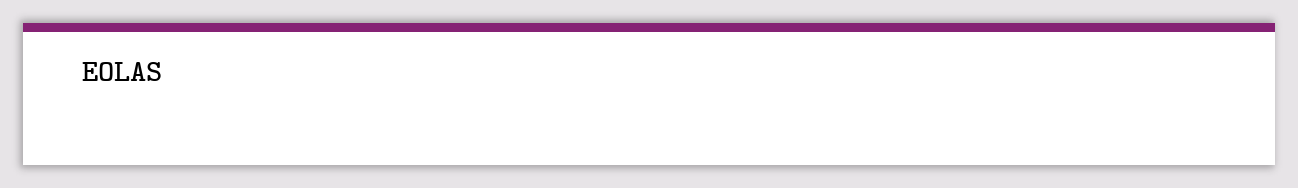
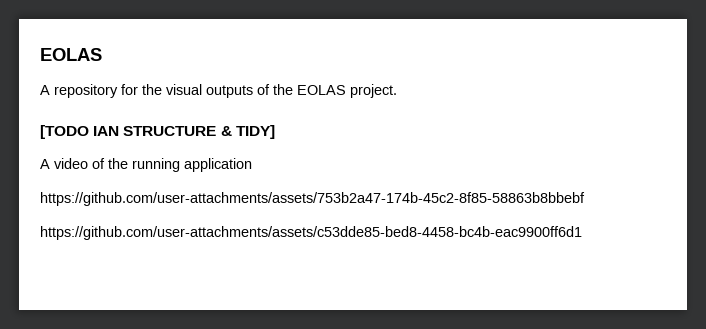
[82,62,162,81] EOLAS -> [40,48,102,61] [40,84,397,98] [40,125,275,139] [40,158,252,172] [40,192,585,206] [40,226,582,240] EOLAS // A repository for the visual outputs of the EOLAS project. // [TODO IAN STRUCTURE & TIDY] // A video of the running application // https://github.com/user-attachments/assets/753b2a47-174b-45c2-8f85-58863b8bbebf // https://github.com/user-attachments/assets/c53dde85-bed8-4458-bc4b-eac9900ff6d1

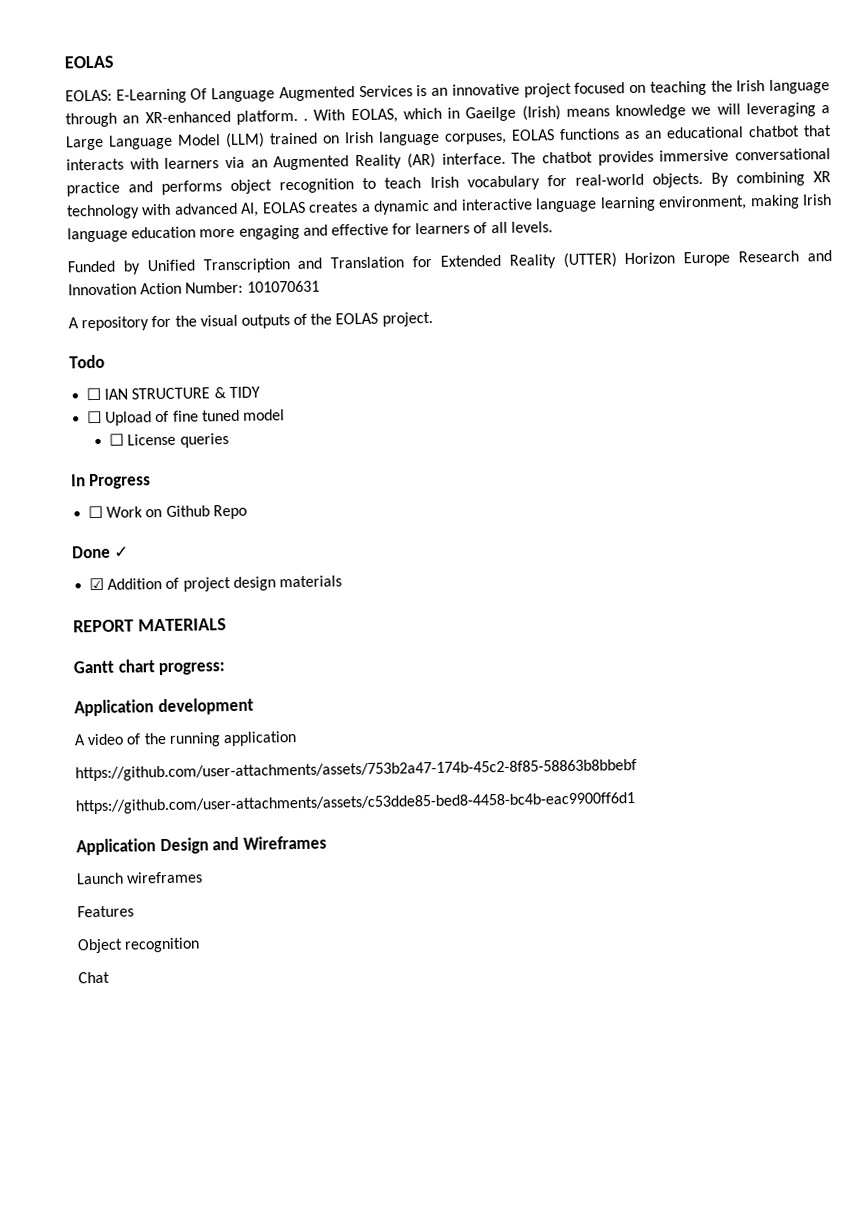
[40,48,102,61] EOLAS -> [64,55,114,69] [65,79,831,104] [65,102,830,128] [65,125,832,151] [66,148,832,171] [66,171,831,197] [67,194,833,220] [67,221,553,243] [67,250,832,275] [68,280,320,296] EOLAS // EOLAS: E-Learning Of Language Augmented Services is an innovative project focused on teaching the Irish language through an XR-enhanced platform. . With EOLAS, which in Gaeilge (Irish) means knowledge we will leveraging a Large Language Model (LLM) trained on Irish language corpuses, EOLAS functions as an educational chatbot that interacts with learners via an Augmented Reality (AR) interface. The chatbot provides immersive conversational practice and performs object recognition to teach Irish vocabulary for real-world objects. By combining XR technology with advanced AI, EOLAS creates a dynamic and interactive language learning environment, making Irish language education more engaging and effective for learners of all levels. // Funded by Unified Transcription and Translation for Extended Reality (UTTER) Horizon Europe Research and Innovation Action Number: 101070631
[40,125,89,139] [TODO -> [69,354,105,369] [86,387,102,401] Todo // ☐
[235,125,275,139] TIDY] -> [228,386,260,399] [87,409,285,426] [109,433,229,448] [70,473,152,490] [88,504,247,520] [72,545,130,559] [89,575,342,592] [73,618,227,633] [73,659,226,676] [74,697,254,717] TIDY // ☐ Upload of fine tuned model // ☐ License queries // In Progress // ☐ Work on Github Repo // Done ✓ // ☑ Addition of project design materials // REPORT MATERIALS // Gantt chart progress: // Application development
(582, 233) none -> [76,835,327,856] [76,871,204,885] [77,905,134,918] [77,937,201,954] [78,971,110,984] // Application Design and Wireframes // Launch wireframes // Features // Object recognition // Chat

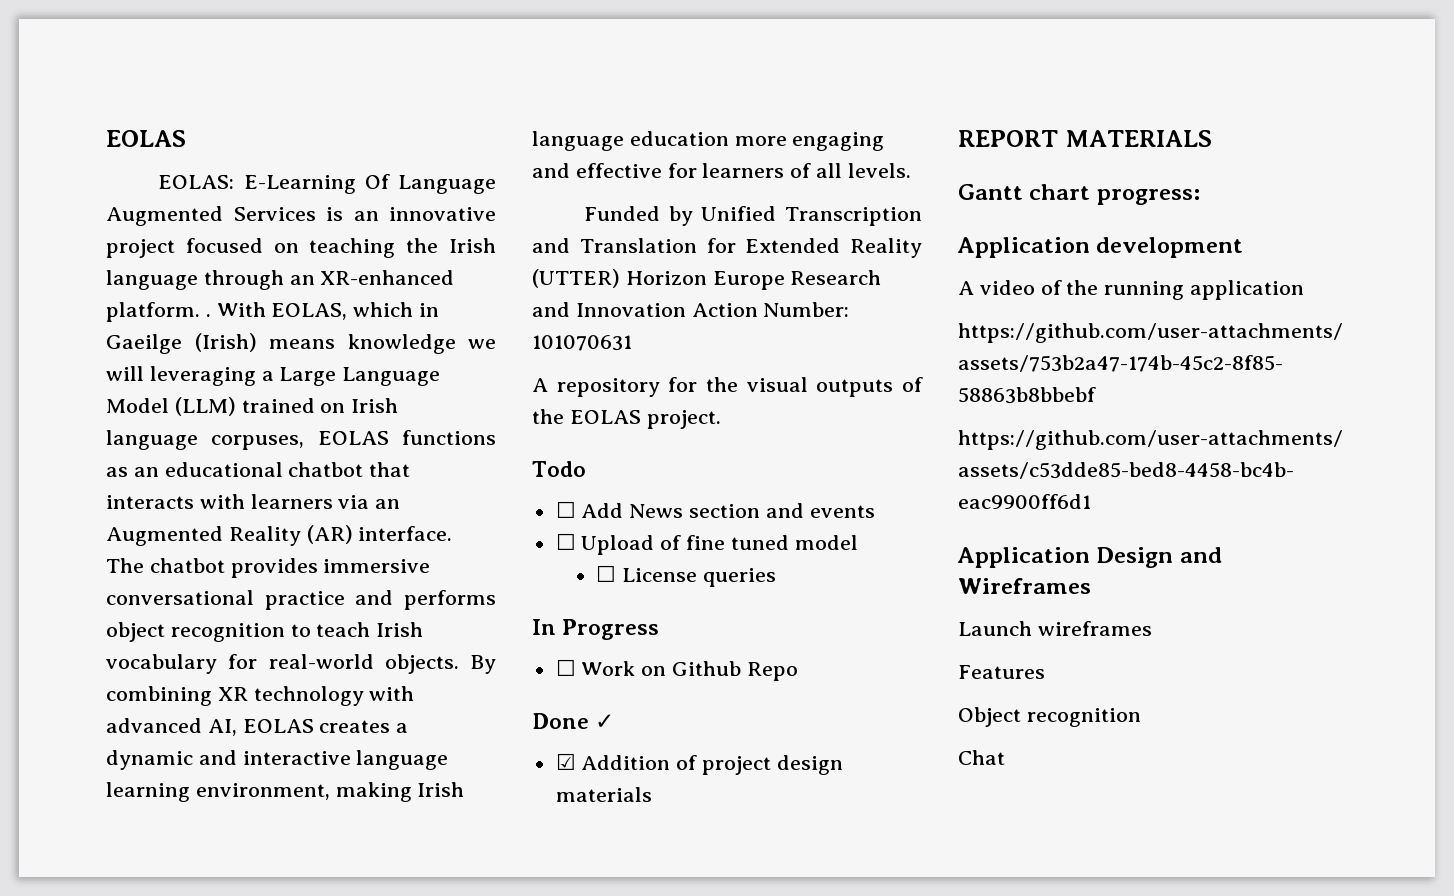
[104,386,260,400] IAN STRUCTURE & TIDY -> [581,503,875,518] Add News section and events

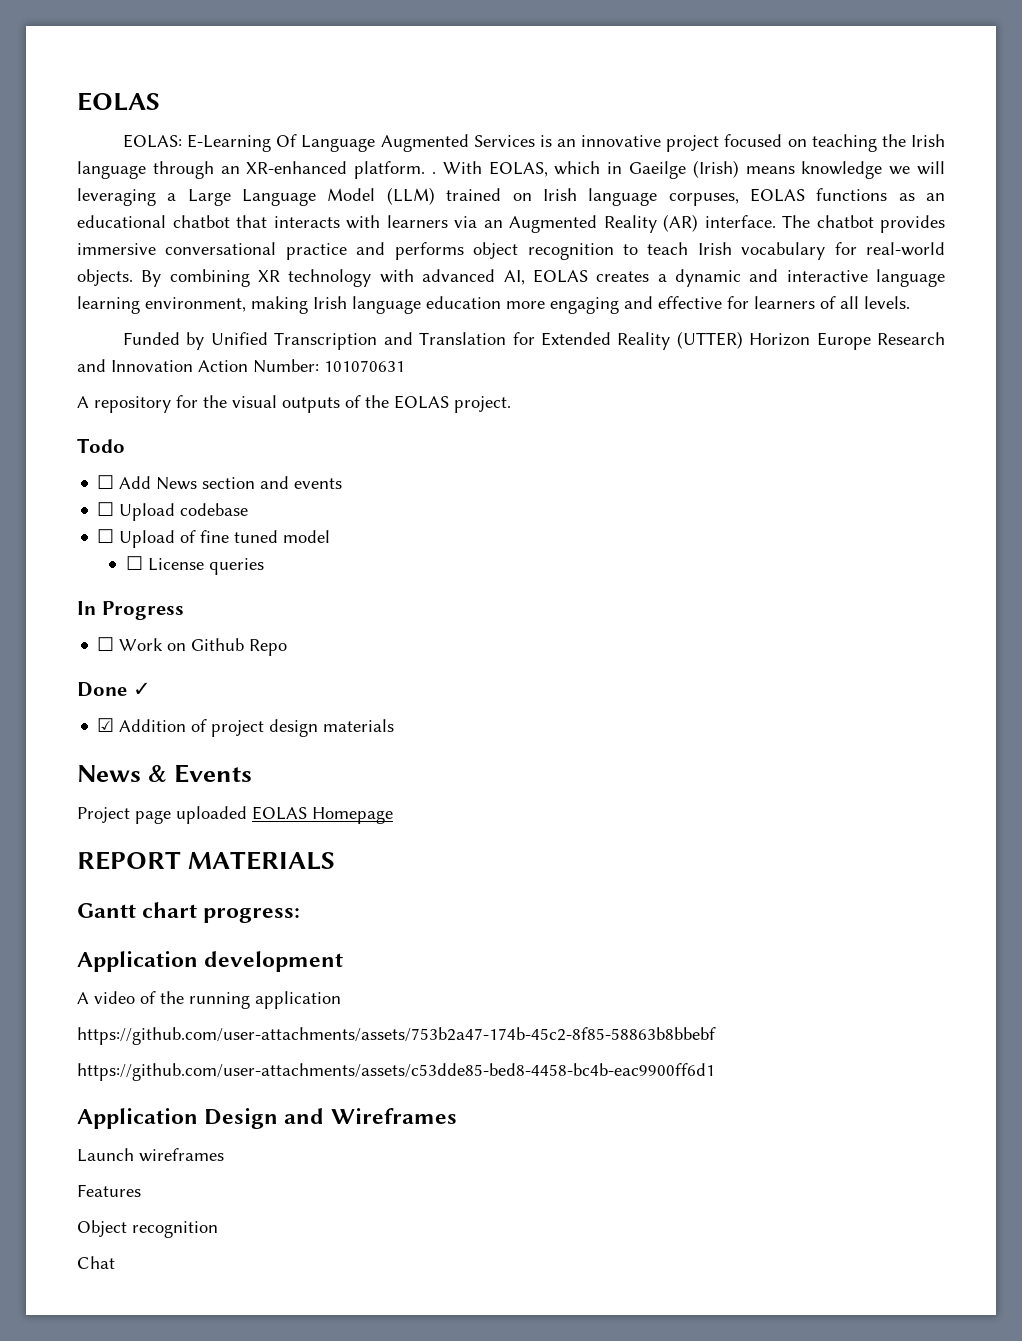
(875, 511) none -> [97,502,249,521] // ☐ Upload codebase
(652, 794) none -> [77,764,253,783] [77,806,393,824] // News & Events // Project page uploaded EOLAS Homepage

